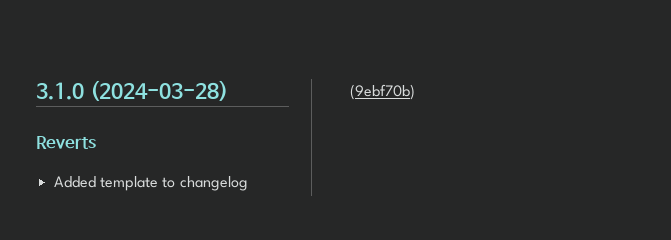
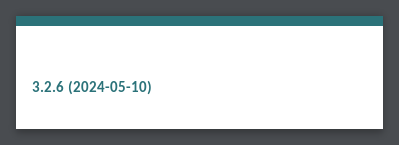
[36,80,228,101] [36,136,96,149] [53,176,248,191] [349,84,415,100] 3.1.0 (2024-03-28) // Reverts // Added template to changelog (9ebf70b) -> [32,80,153,95] 3.2.6 (2024-05-10)

